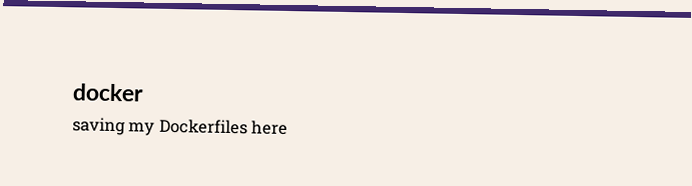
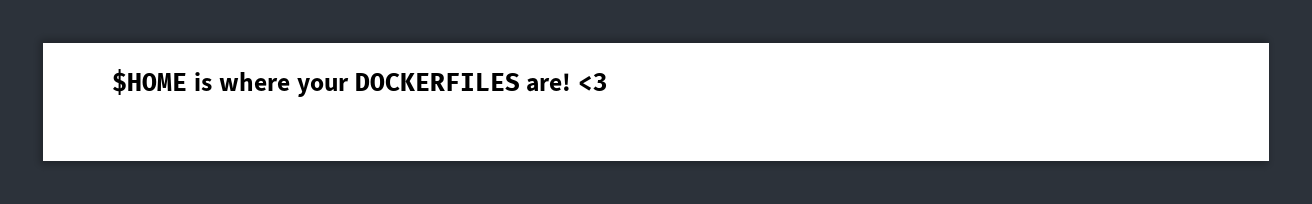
[72,83,144,102] [72,117,289,136] docker // saving my Dockerfiles here -> [112,69,609,97] $HOME is where your DOCKERFILES are! <3

